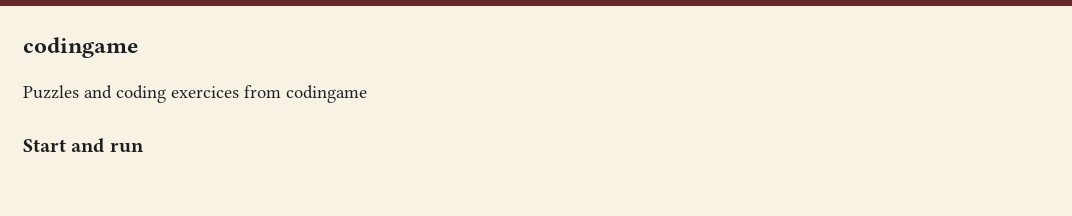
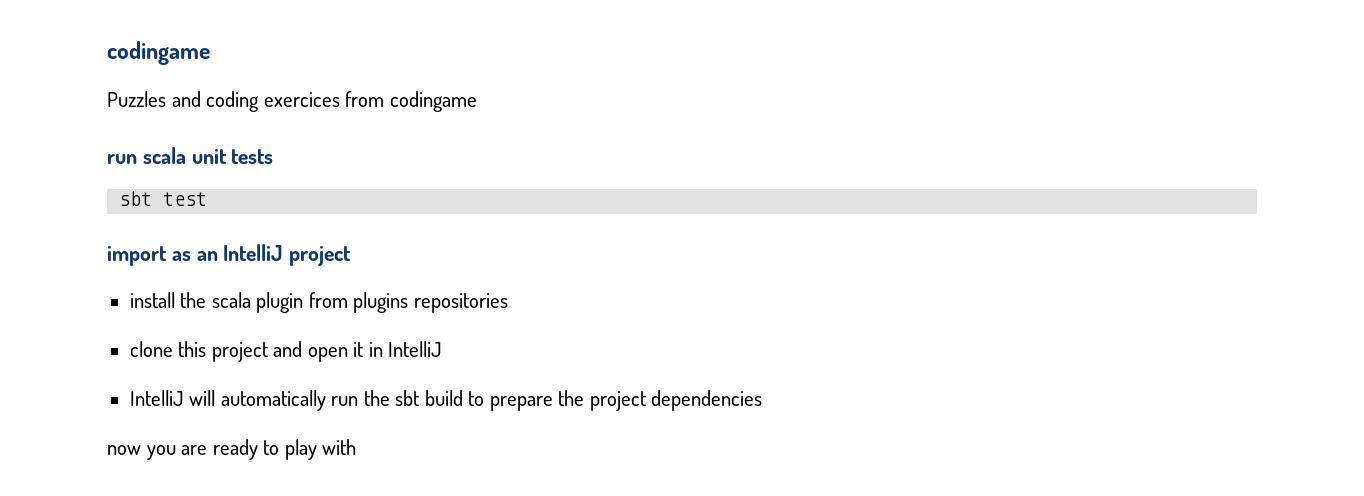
[23,138,144,153] Start and run -> [107,147,274,164] [119,191,208,206] [107,244,352,266] [129,292,508,313] [129,341,443,362] [129,390,763,411] [107,439,357,460] run scala unit tests // sbt test // import as an IntelliJ project // install the scala plugin from plugins repositories // clone this project and open it in IntelliJ // IntelliJ will automatically run the sbt build to prepare the project dependencies // now you are ready to play with

